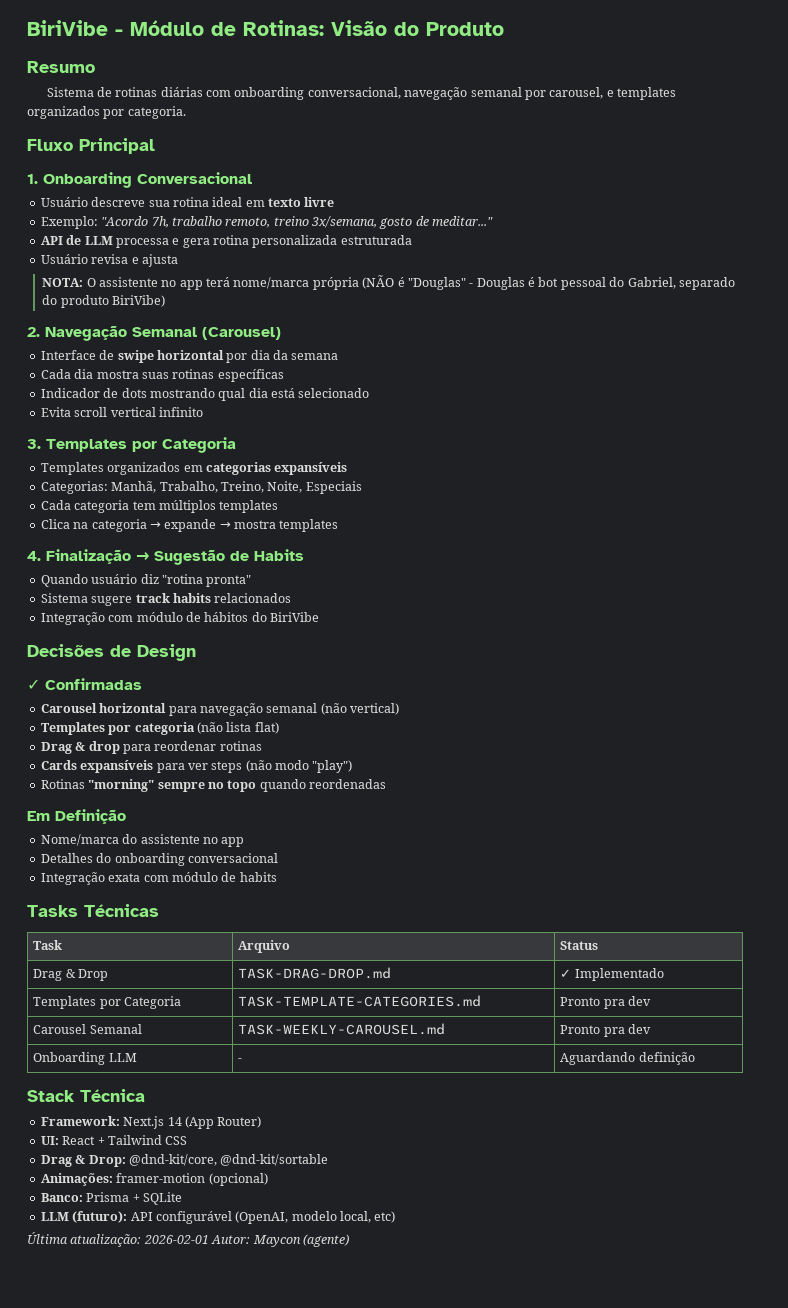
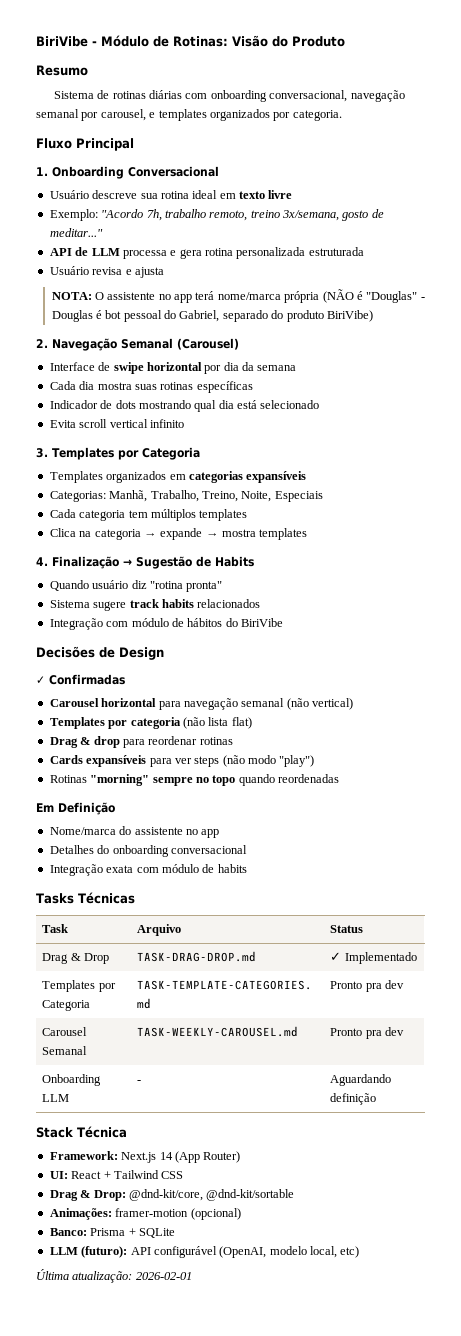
[211,1234,349,1247] Autor: Maycon (agente) -> (192, 1276) none

